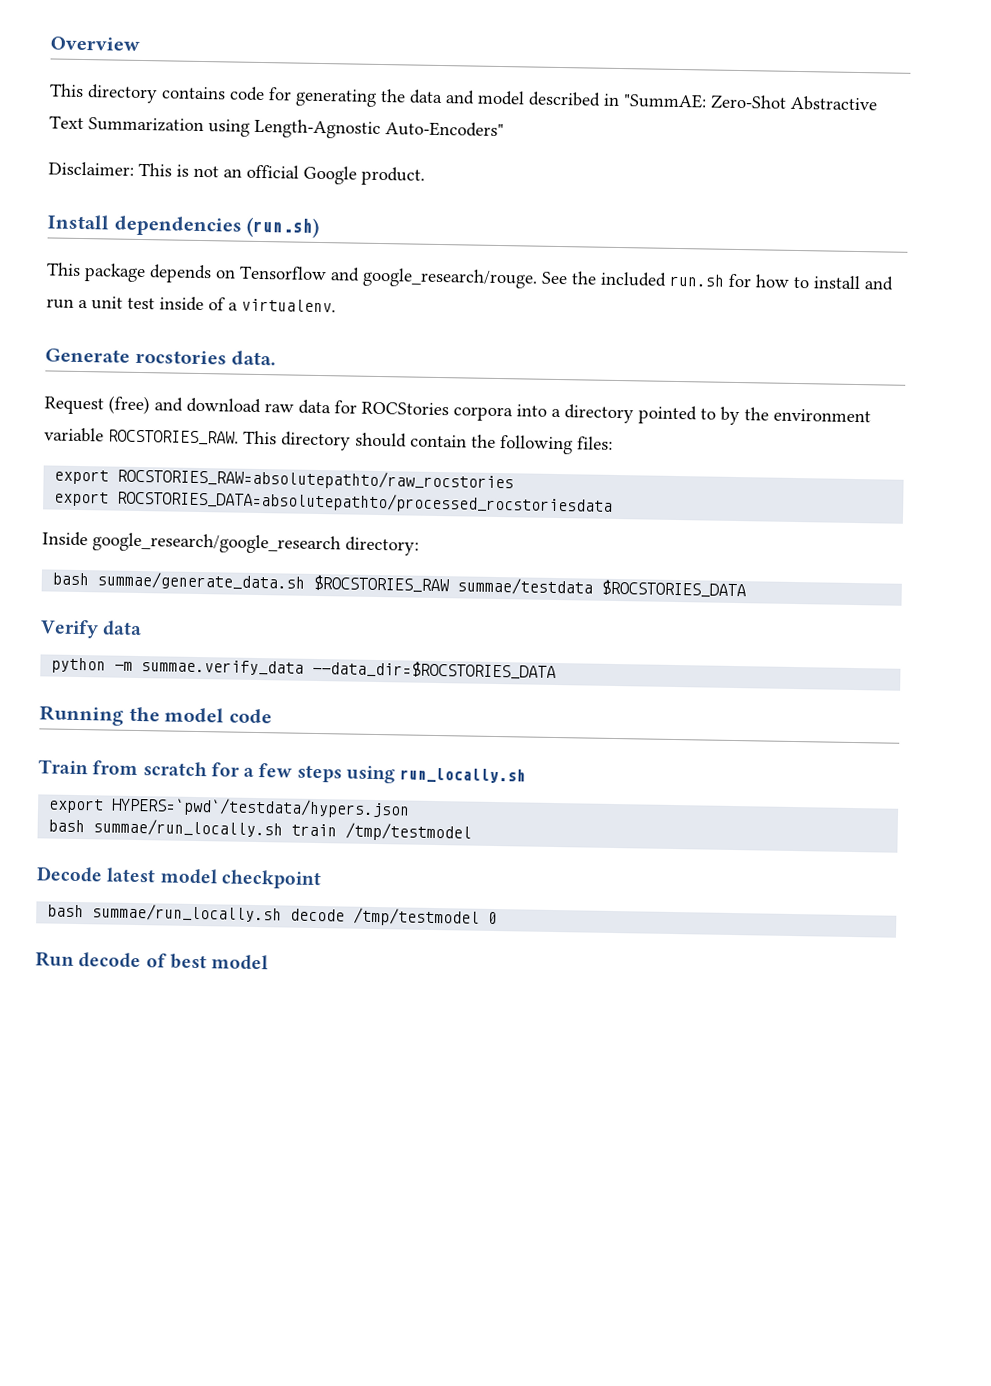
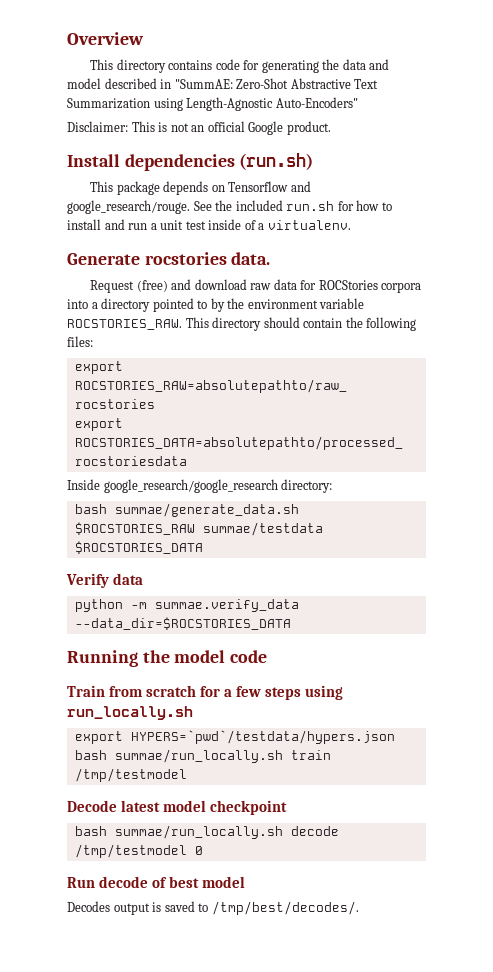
(270, 962) none -> [67,901,359,915] // Decodes output is saved to /tmp/best/decodes/.

